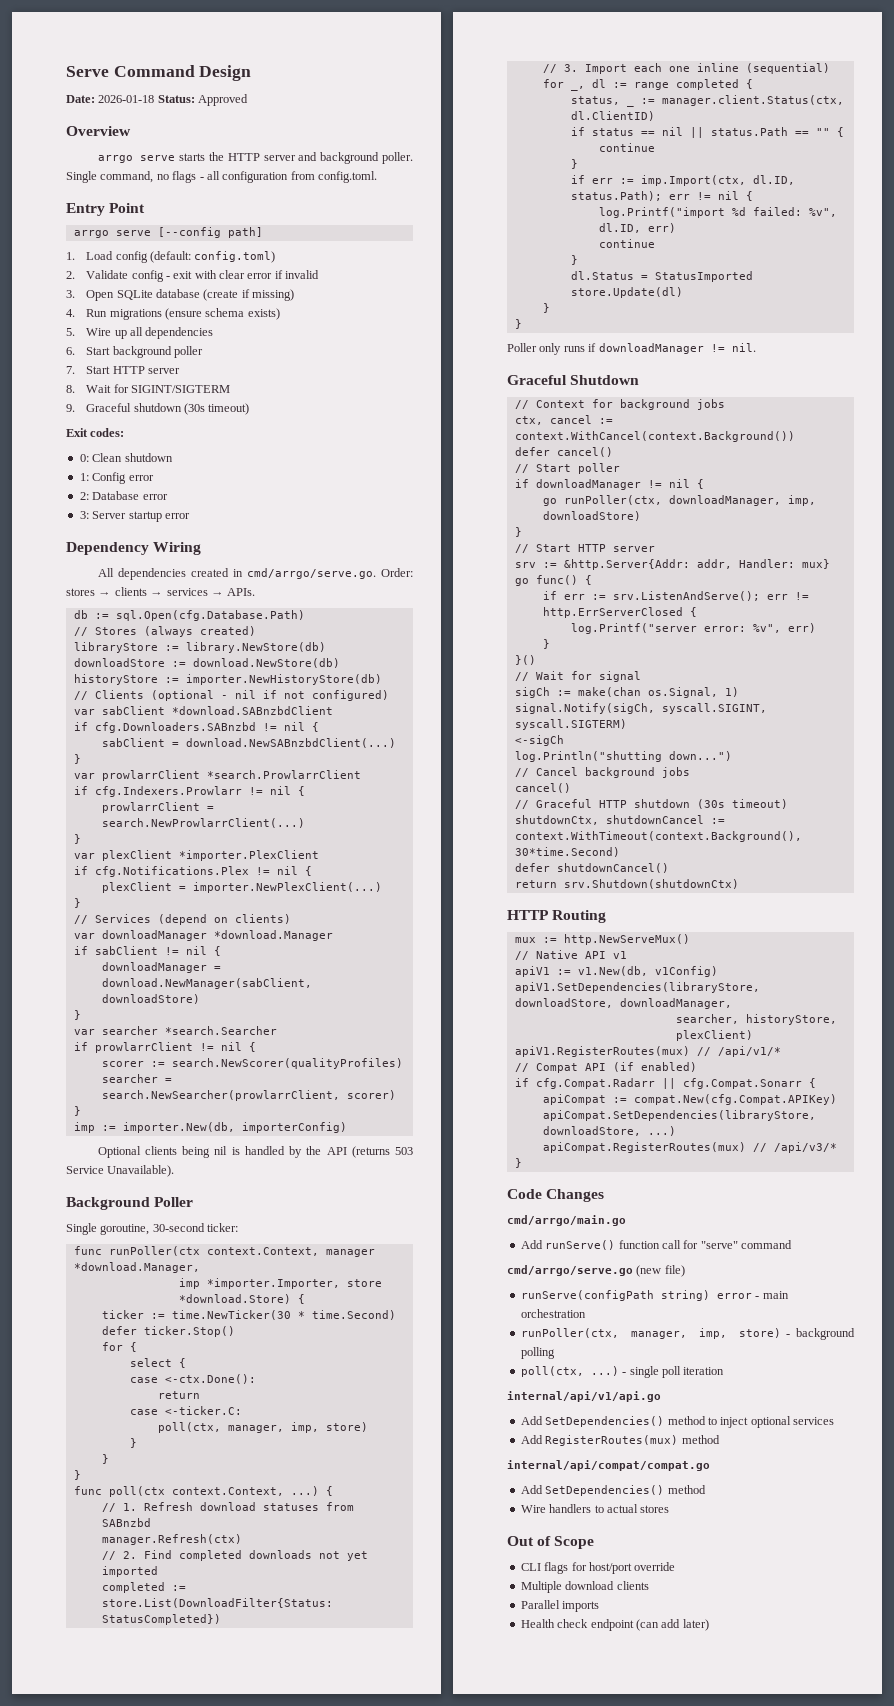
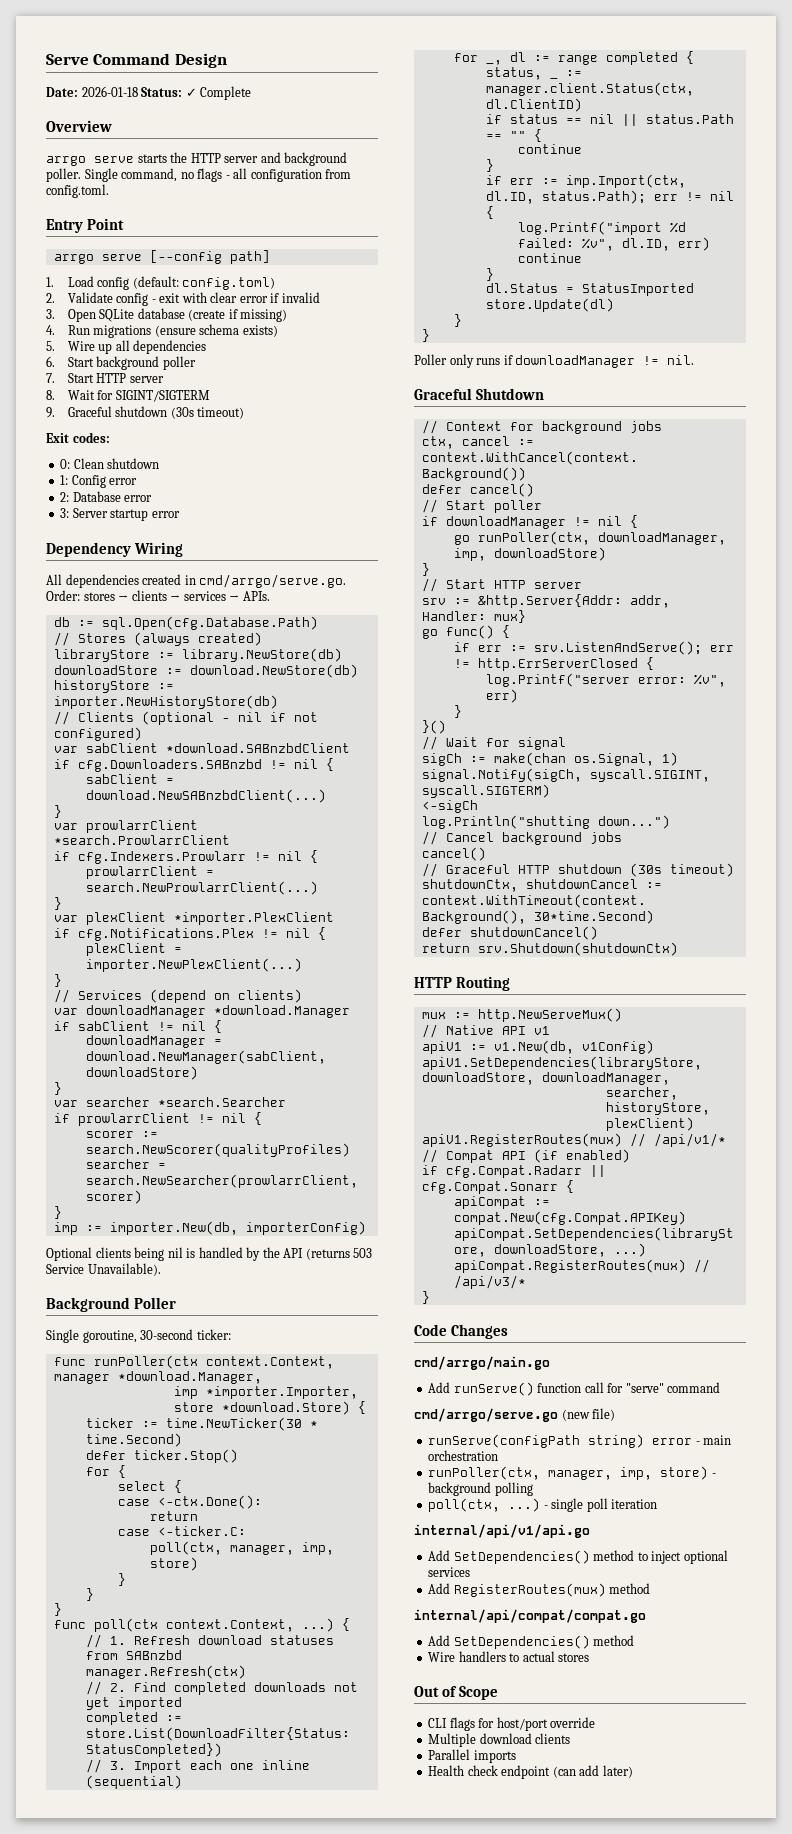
[198,94,249,106] Approved -> [185,86,252,100] ✓ Complete

